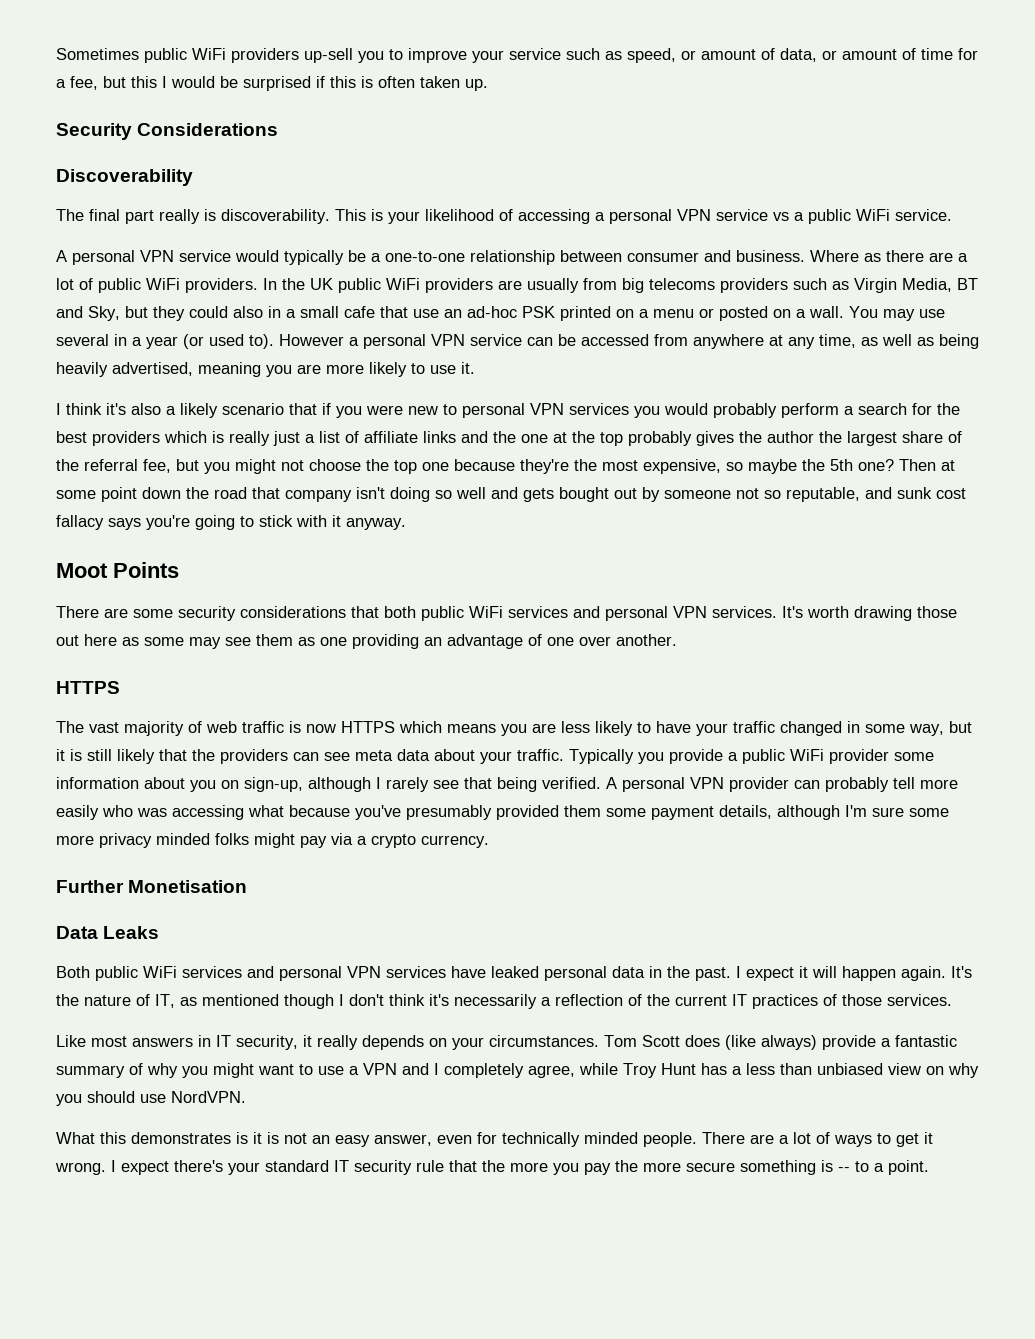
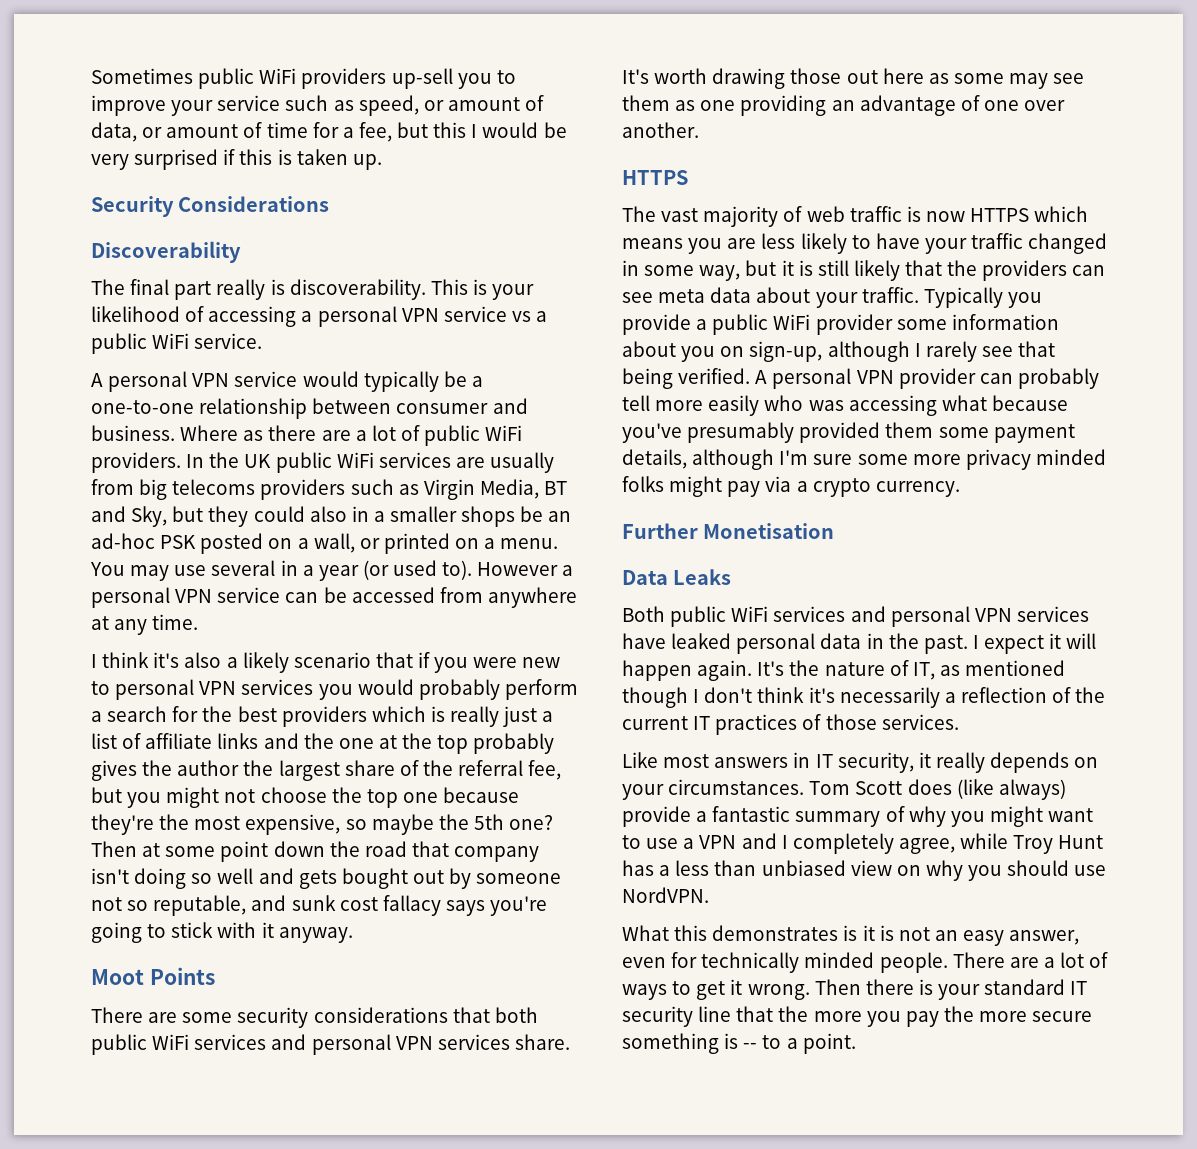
(238, 82) none -> [91,154,129,170] very
[378,76,415,88] often -> (292, 157) none
[425,278,493,293] providers -> [378,452,451,468] services
[300,306,844,321] small cafe that use an ad-hoc PSK printed on a menu or posted on a wall. -> [390,506,572,527] [91,533,559,554] smaller shops be an ad-hoc PSK posted on a wall, or printed on a menu.
[819,334,979,349] [56,362,475,377] time, as well as being heavily advertised, meaning you are more likely to use it. -> [152,614,199,630] time.
[712,606,777,618] services. -> [437,1034,570,1050] services share.
[111,1160,223,1175] I expect there's -> [814,979,933,995] Then there is
[416,1160,444,1172] rule -> [698,1006,732,1022] line

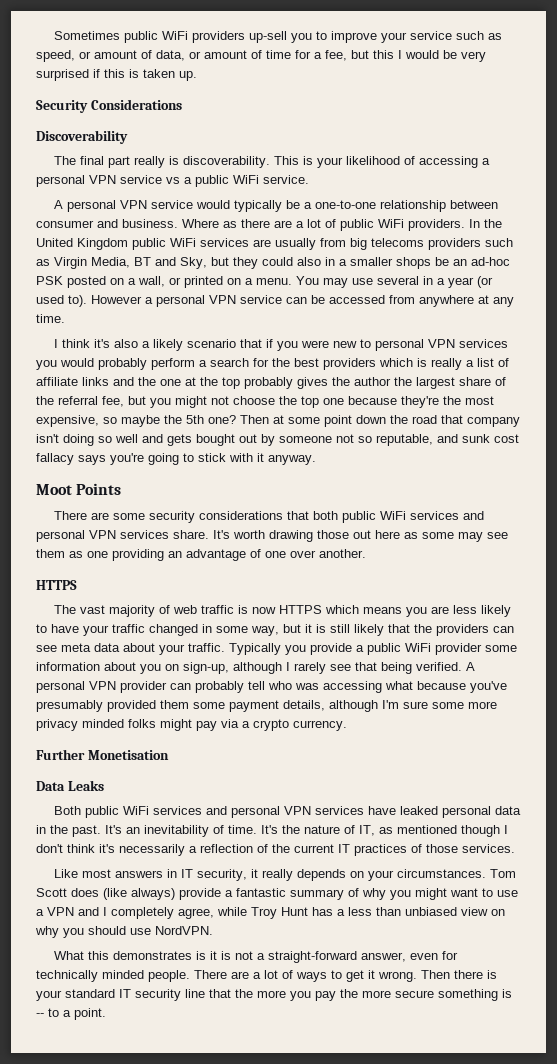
[244,454,272,468] UK -> [36,238,128,250] United Kingdom
[503,706,538,727] just -> (462, 364) none
[655,395,760,416] more easily -> (265, 685) none
[972,633,1097,654] [622,660,753,681] I expect it will happen again. -> [105,825,257,837] It's an inevitability of time.
[934,930,1005,946] an easy -> [256,951,357,963] a straight-forward

